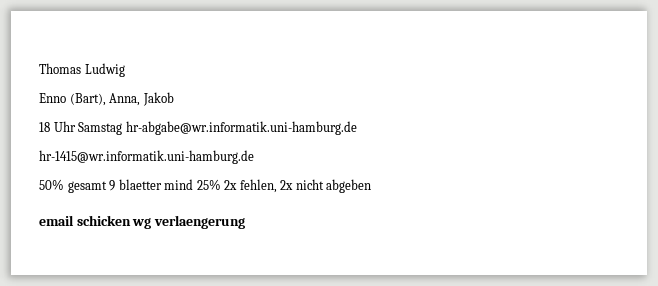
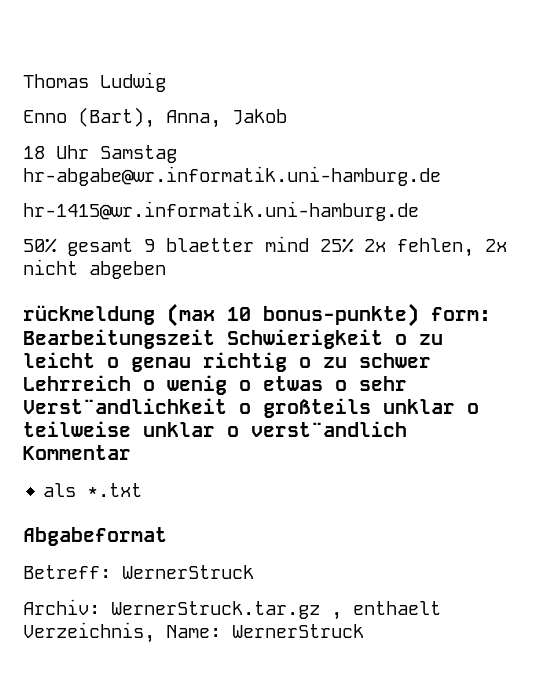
[39,215,245,229] email schicken wg verlaengerung -> [23,303,491,327] [23,329,443,349] [23,352,431,372] [23,375,407,395] [23,398,479,418] [23,421,407,437] [23,445,131,460] [43,483,143,497] [23,527,167,546] [23,565,254,579] [23,599,441,620] [23,622,364,643] rückmeldung (max 10 bonus-punkte) form: Bearbeitungszeit Schwierigkeit o zu leicht o genau richtig o zu schwer Lehrreich o wenig o etwas o sehr Verst¨andlichkeit o großteils unklar o teilweise unklar o verst¨andlich Kommentar // als *.txt // Abgabeformat // Betreff: WernerStruck // Archiv: WernerStruck.tar.gz , enthaelt Verzeichnis, Name: WernerStruck

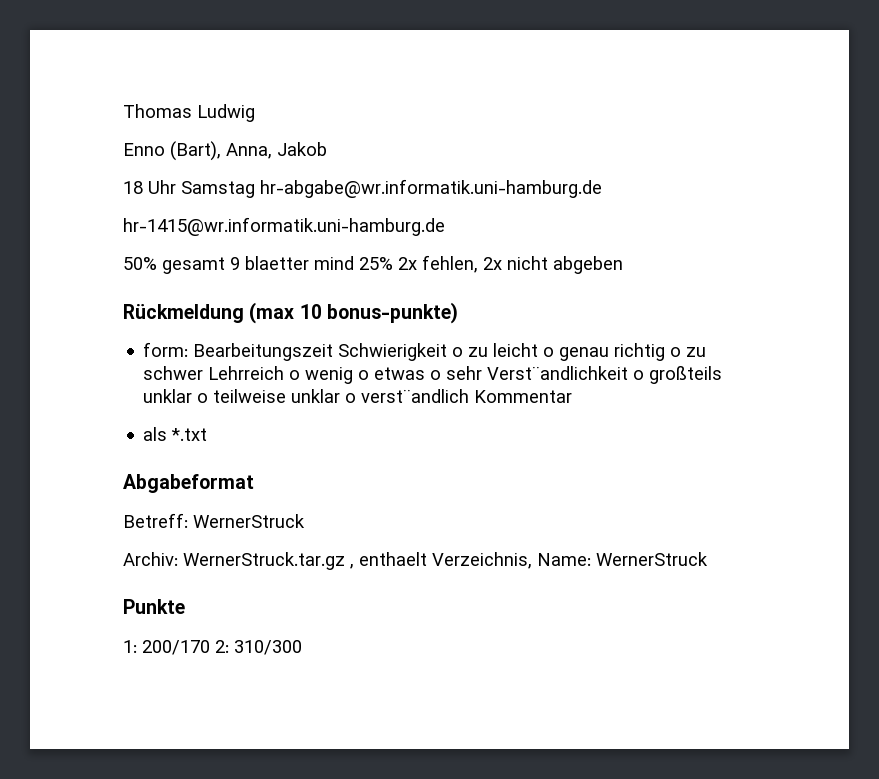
[23,305,155,325] rückmeldung -> [123,304,244,323] Rückmeldung
(419, 315) none -> (458, 313) //
(364, 631) none -> [123,599,185,614] [123,640,302,655] // Punkte // 1: 200/170 2: 310/300

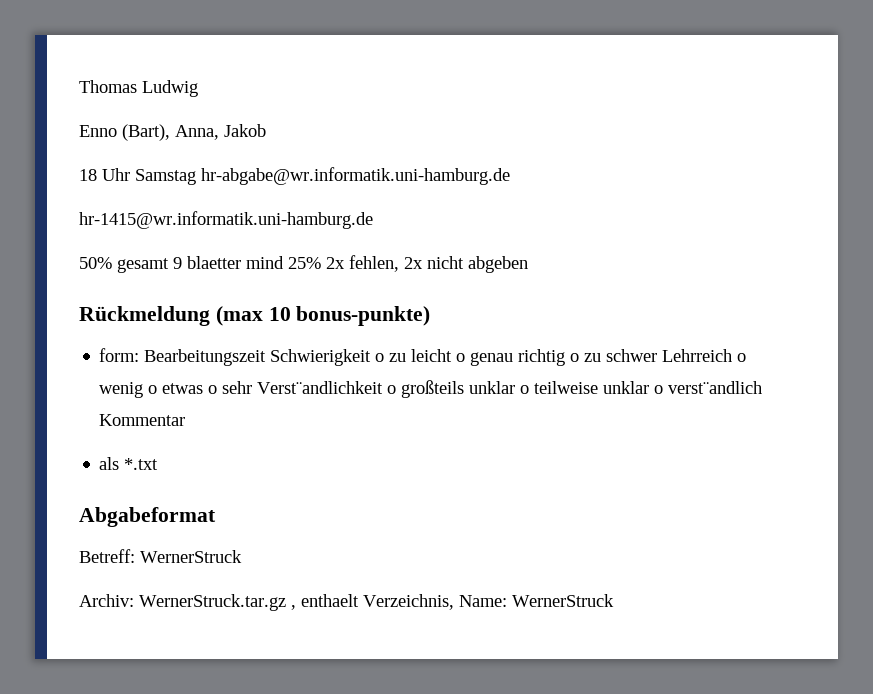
[123,599,185,614] [123,640,302,655] // Punkte // 1: 200/170 2: 310/300 -> (614, 600) none

